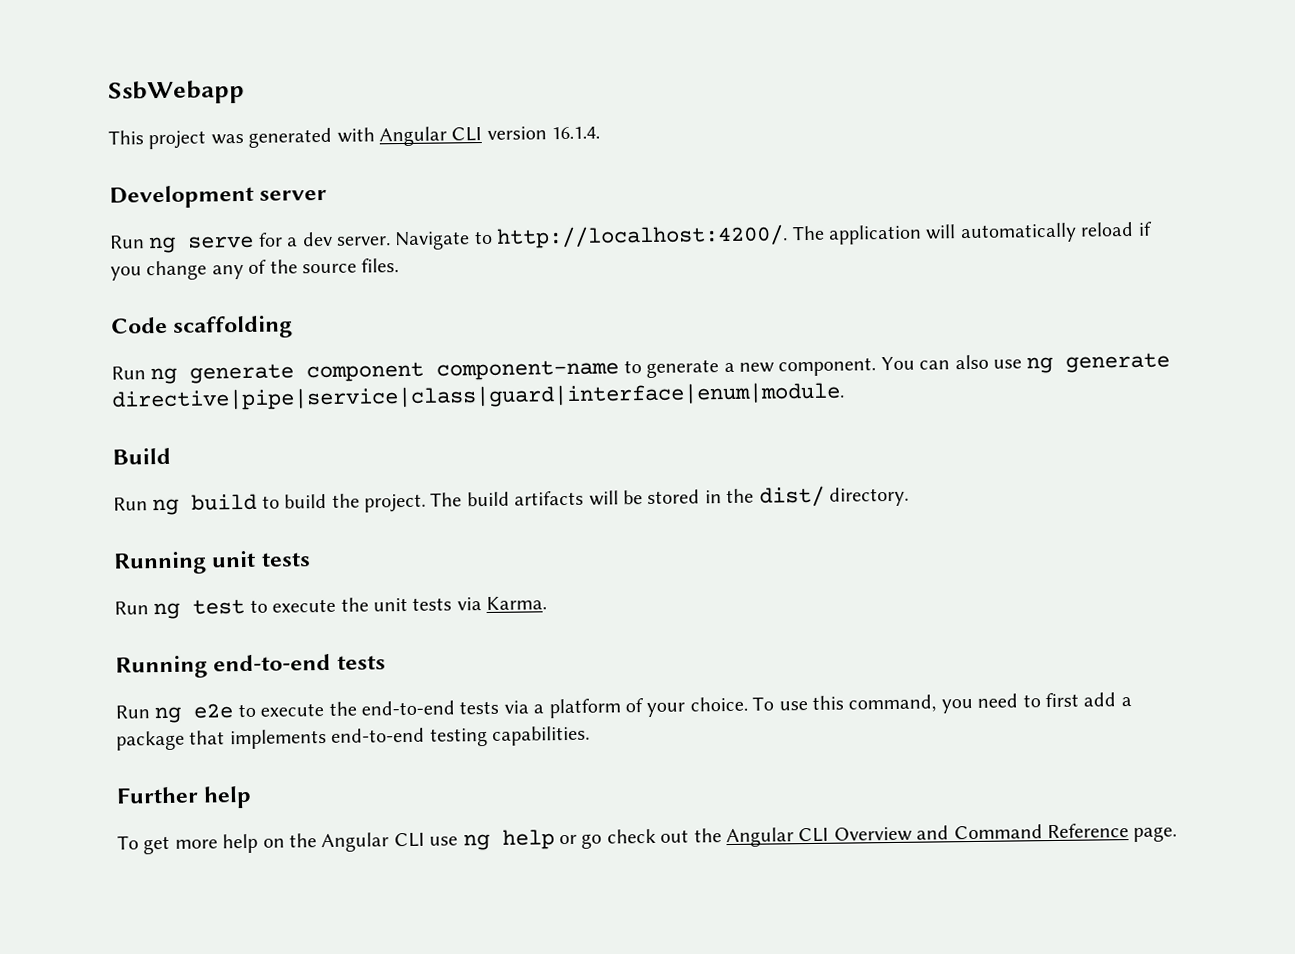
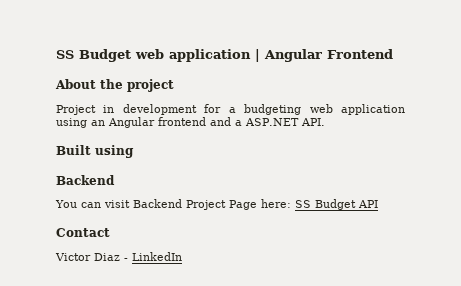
[108,79,245,105] [108,126,601,150] [109,184,328,209] [109,221,1153,254] [110,258,400,281] [110,315,294,339] [111,352,1171,385] [111,381,845,412] [112,447,171,465] [113,485,909,516] [113,550,311,575] [114,596,548,620] [115,653,386,679] [115,692,1132,724] [116,725,590,751] [116,785,253,809] [117,823,1178,855] SsbWebapp // This project was generated with Angular CLI version 16.1.4. // Development server // Run ng serve for a dev server. Navigate to http://localhost:4200/. The application will automatically reload if you change any of the source files. // Code scaffolding // Run ng generate component component-name to generate a new component. You can also use ng generate directive|pipe|service|class|guard|interface|enum|module. // Build // Run ng build to build the project. The build artifacts will be stored in the dist/ directory. // Running unit tests // Run ng test to execute the unit tests via Karma. // Running end-to-end tests // Run ng e2e to execute the end-to-end tests via a platform of your choice. To use this command, you need to first add a package that implements end-to-end testing capabilities. // Further help // To get more help on the Angular CLI use ng help or go check out the Angular CLI Overview and Command Reference page. -> [56,49,393,62] [55,79,174,92] [56,104,405,115] [56,117,325,128] [56,145,134,158] [56,175,115,185] [55,199,378,210] [56,228,110,237] [55,252,182,261] SS Budget web application | Angular Frontend // About the project // Project in development for a budgeting web application using an Angular frontend and a ASP.NET API. // Built using // Backend // You can visit Backend Project Page here: SS Budget API // Contact // Victor Diaz - LinkedIn

